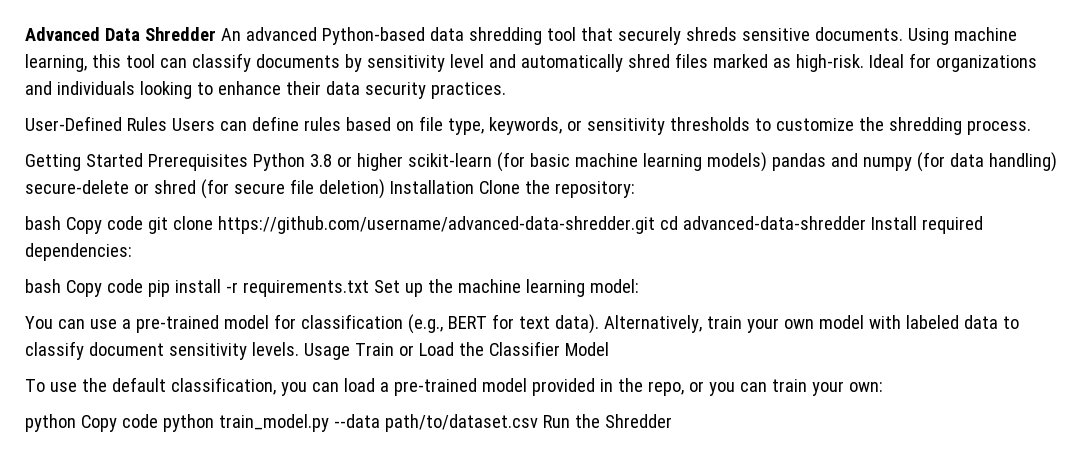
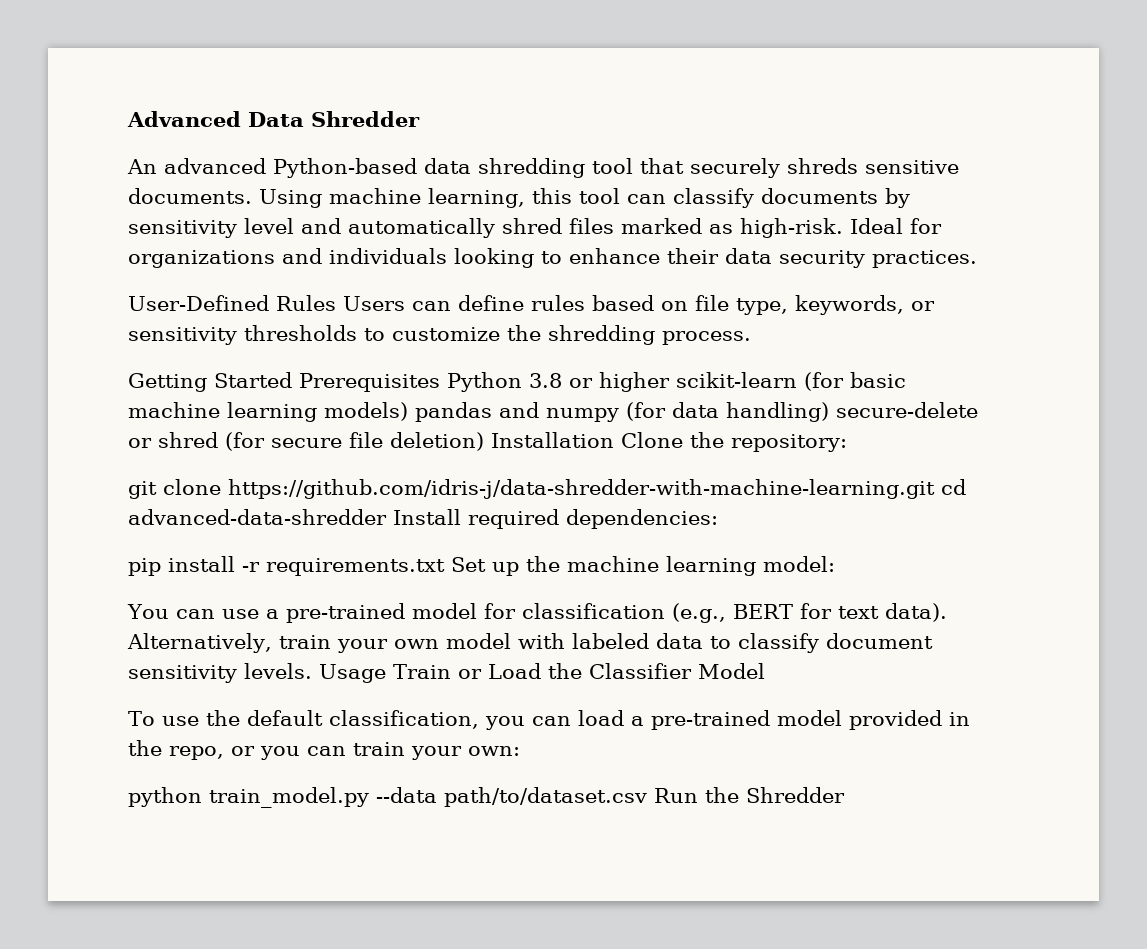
(216, 34) none -> (420, 119) //
[25,216,143,234] bash Copy code -> (847, 443) none
[217,216,655,234] https://github.com/username/advanced-data-shredder.git -> [228,479,935,499] https://github.com/idris-j/data-shredder-with-machine-learning.git
[25,279,143,297] bash Copy code -> (718, 519) none
[80,414,214,432] Copy code python -> (202, 797) none

